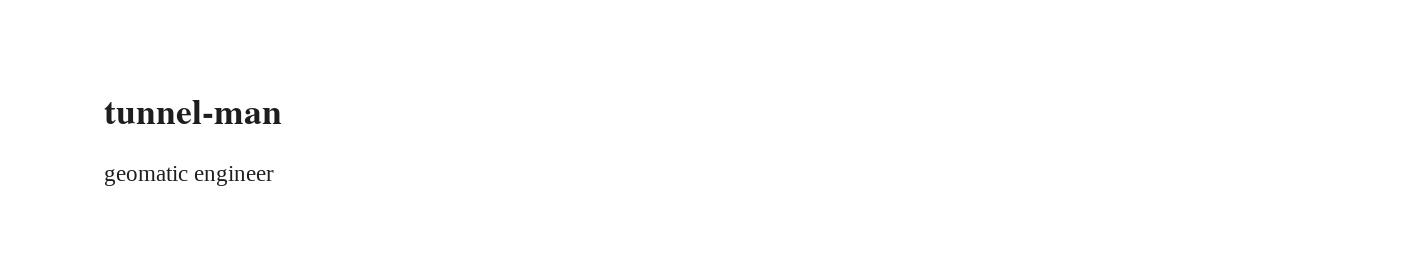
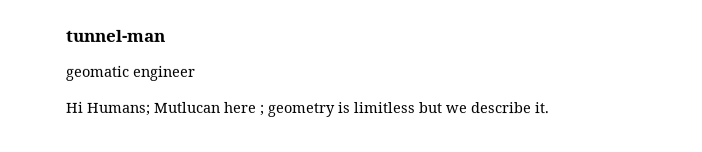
(275, 176) none -> [65,101,549,117] // Hi Humans; Mutlucan here ; geometry is limitless but we describe it.

